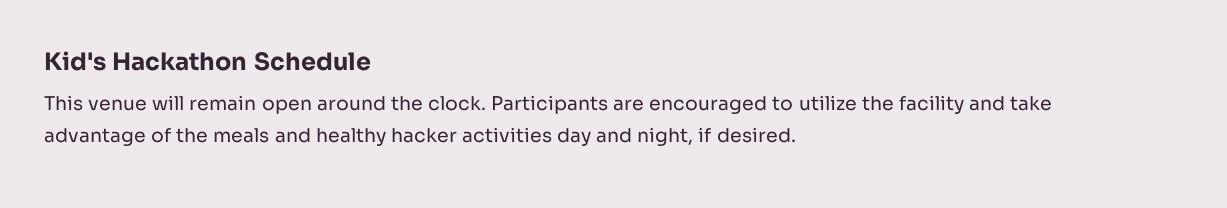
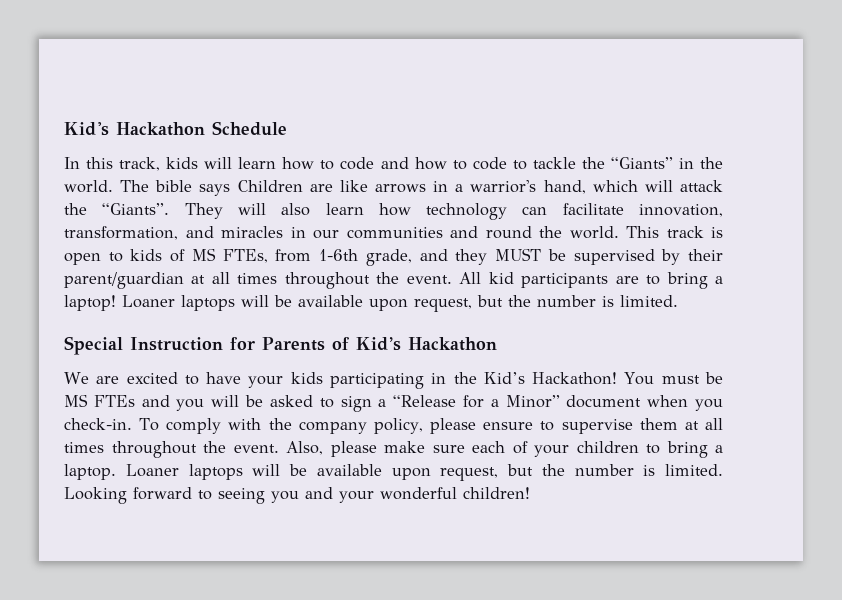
[44,95,1053,114] [44,127,796,146] This venue will remain open around the clock. Participants are encouraged to utilize the facility and take advantage of the meals and healthy hacker activities day and night, if desired. -> [64,157,723,171] [64,180,723,196] [64,203,723,220] [64,226,723,240] [64,248,724,266] [64,272,723,289] [64,295,678,312] [64,336,497,355] [64,372,724,389] [64,394,723,412] [64,418,723,434] [64,441,723,458] [64,464,723,481] [64,487,530,504] In this track, kids will learn how to code and how to code to tackle the “Giants” in the world. The bible says Children are like arrows in a warrior's hand, which will attack the “Giants”. They will also learn how technology can facilitate innovation, transformation, and miracles in our communities and round the world. This track is open to kids of MS FTEs, from 1-6th grade, and they MUST be supervised by their parent/guardian at all times throughout the event. All kid participants are to bring a laptop! Loaner laptops will be available upon request, but the number is limited. // Special Instruction for Parents of Kid’s Hackathon // We are excited to have your kids participating in the Kid’s Hackathon! You must be MS FTEs and you will be asked to sign a “Release for a Minor” document when you check-in. To comply with the company policy, please ensure to supervise them at all times throughout the event. Also, please make sure each of your children to bring a laptop. Loaner laptops will be available upon request, but the number is limited. Looking forward to seeing you and your wonderful children!

